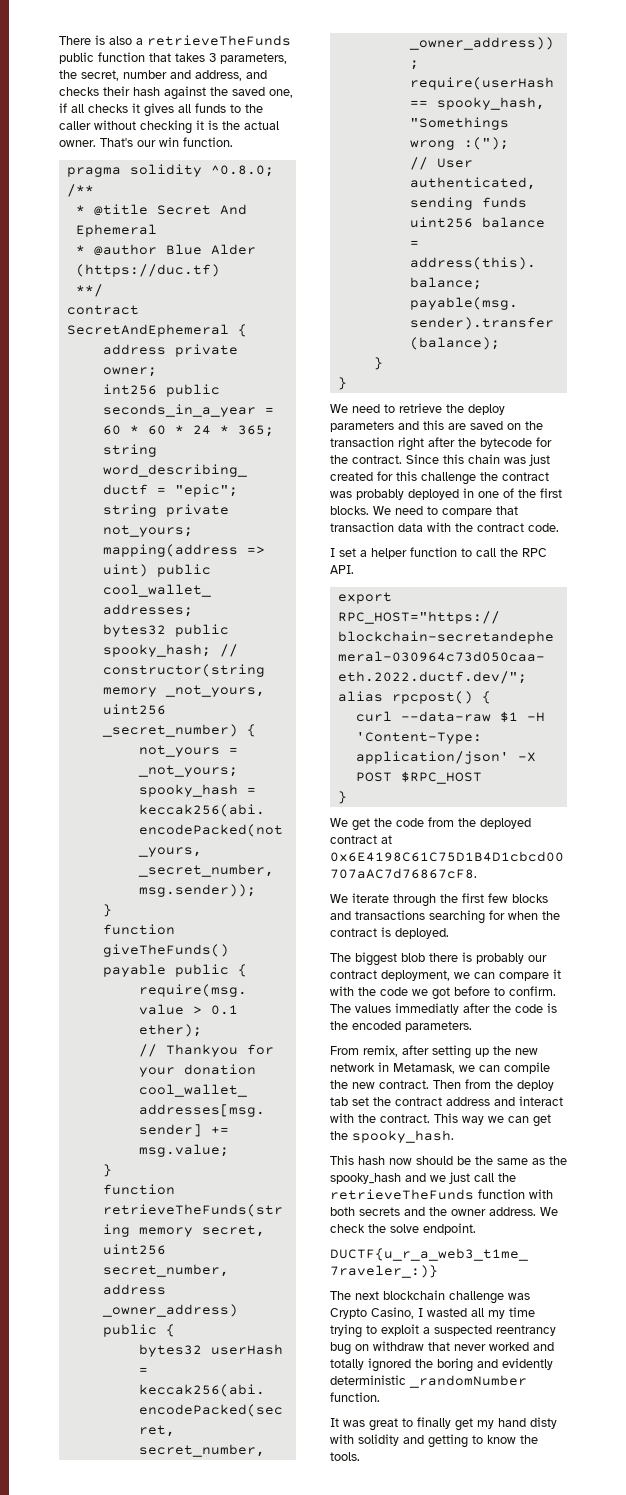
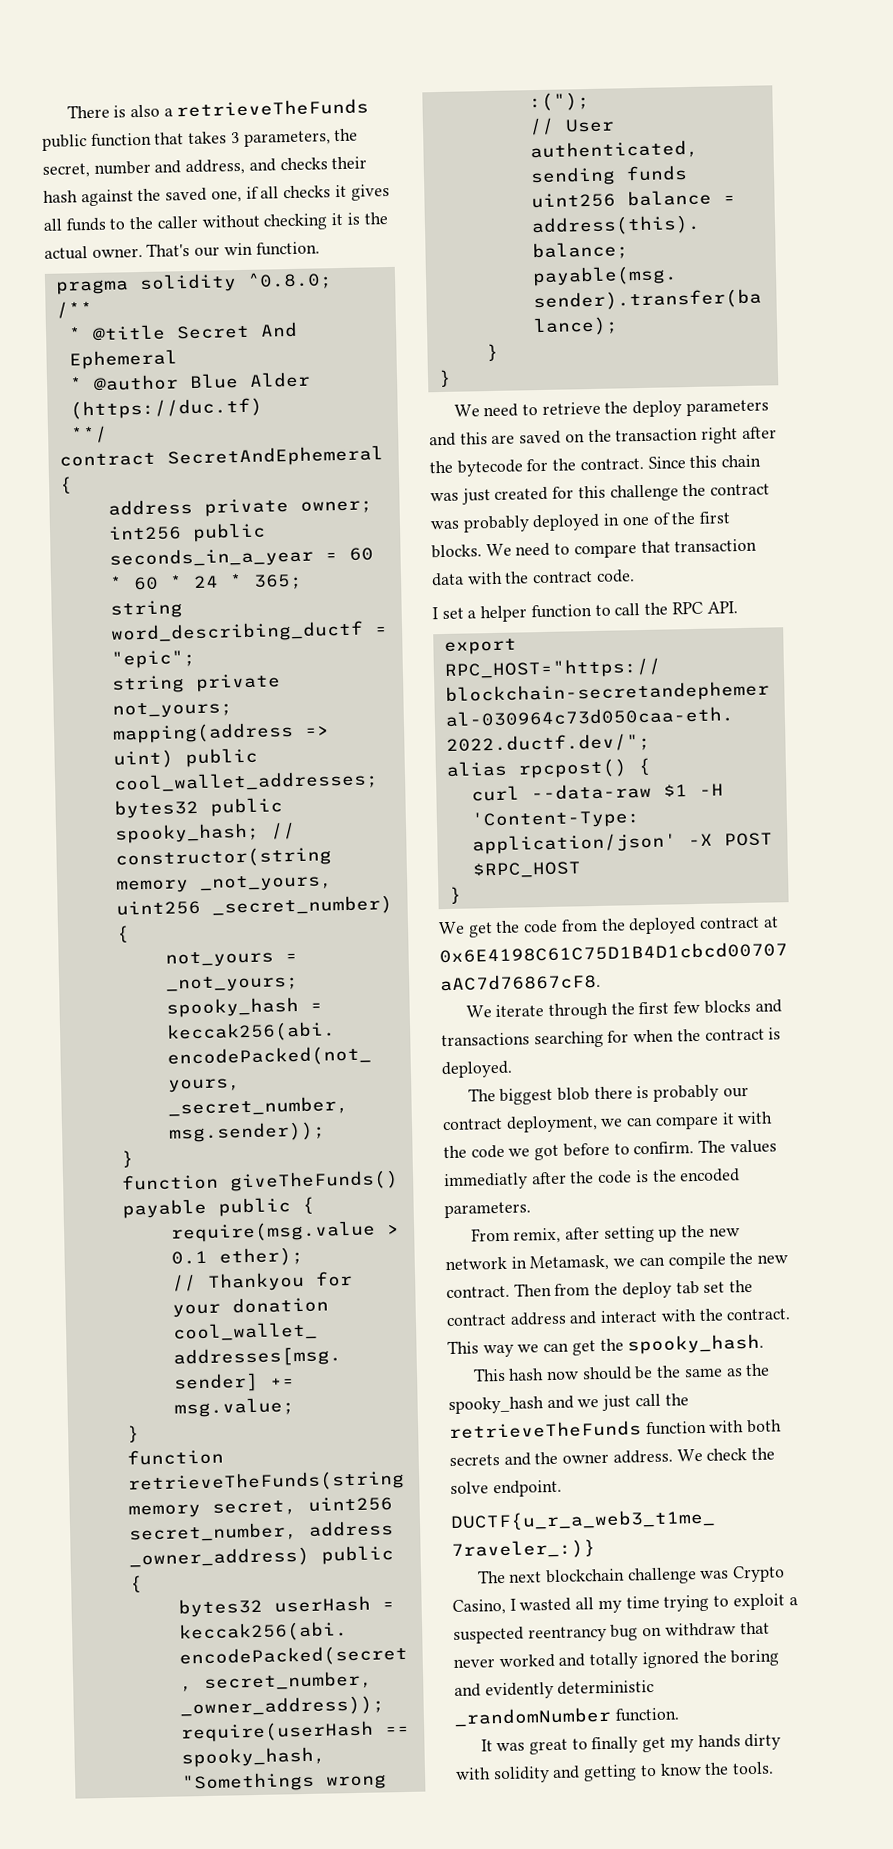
[498,1417,557,1429] hand disty -> [697,1733,782,1751] hands dirty

